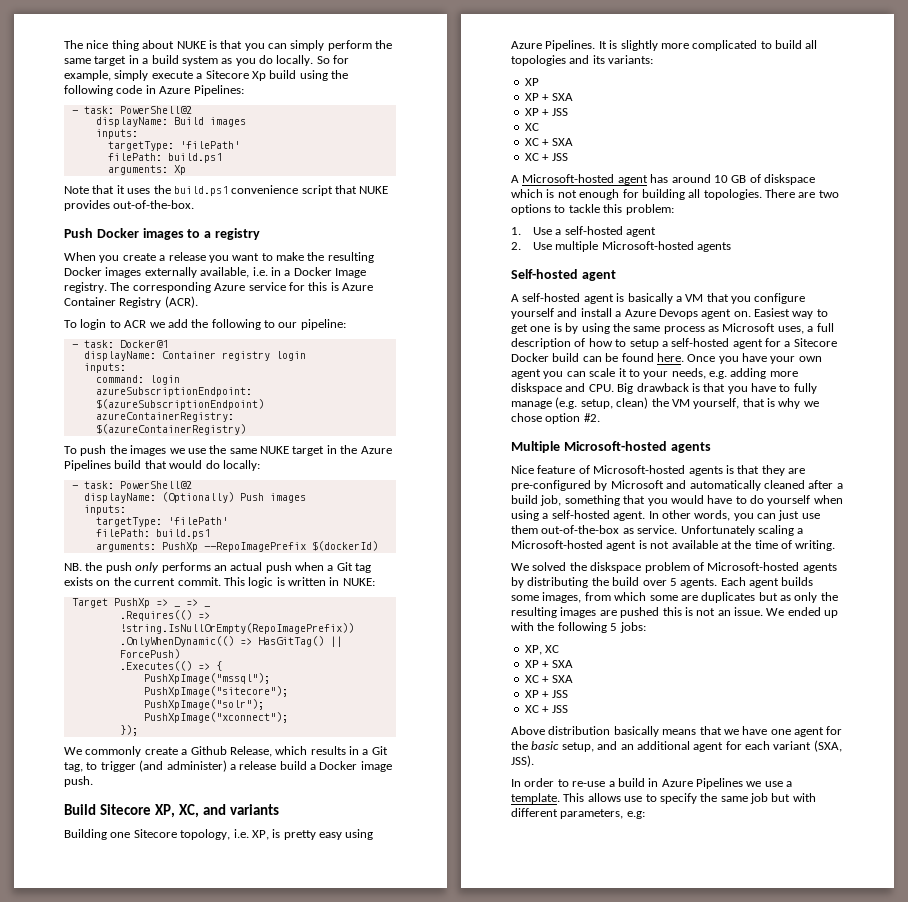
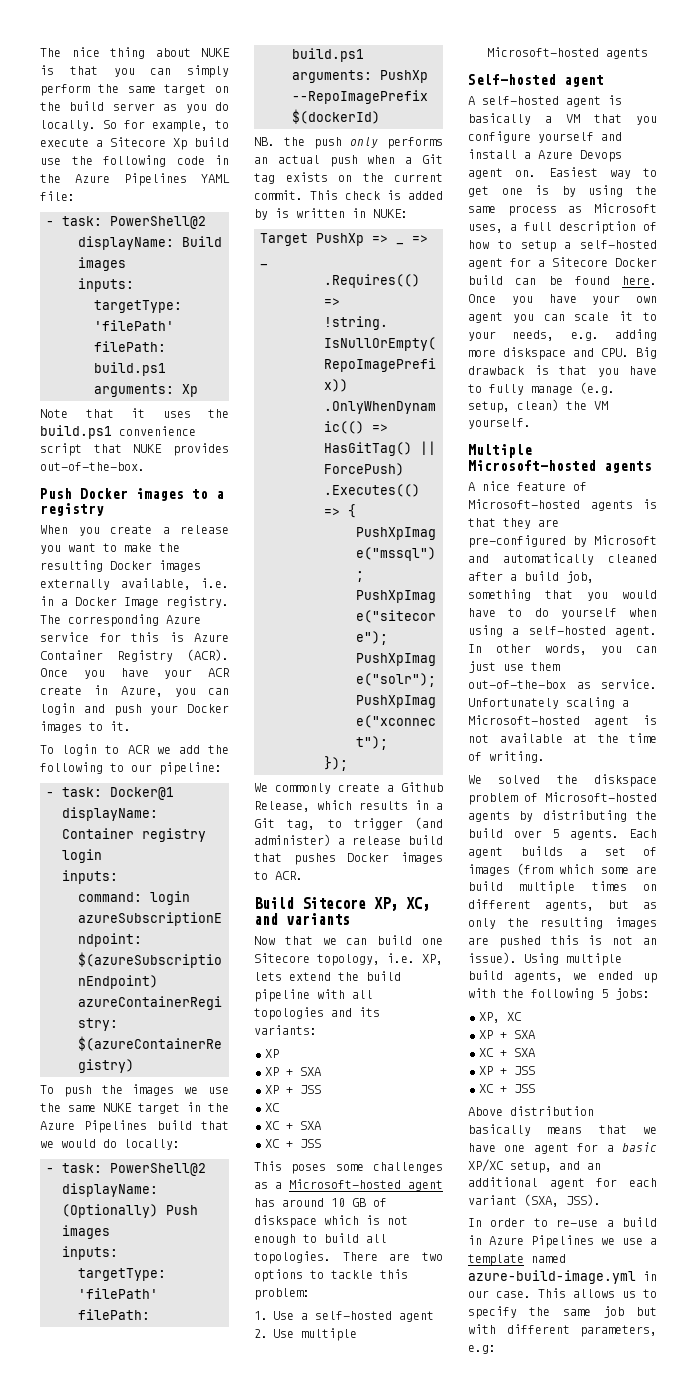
[128,55,218,66] in a build system -> [215,86,229,93] [40,101,155,111] on the build server
[114,70,149,81] simply -> [215,120,229,129] to
[299,70,328,81] using -> [40,158,61,165] use
[159,85,244,96] Azure Pipelines: -> [40,173,230,186] [40,191,75,201] the Azure Pipelines YAML file:
(198, 302) none -> [40,668,230,679] [40,685,229,697] [40,703,229,716] [40,721,131,733] Once you have your ACR create in Azure, you can login and push your Docker images to it.
(167, 464) none -> [40,1141,54,1148] we
[248,577,274,588] logic -> [345,190,443,200] [254,209,268,220] check is added by
[310,761,392,772] [64,776,93,787] a Docker image push. -> [254,852,443,865] [254,871,303,880] that pushes Docker images to ACR.
[64,829,107,840] Building -> [254,935,413,945] Now that we can build
[272,829,374,840] [511,40,802,51] is pretty easy using Azure Pipelines. It is slightly more complicated to build -> [254,971,401,981] [254,989,345,1002] lets extend the build pipeline with
[511,175,519,183] A -> [254,1161,443,1174] [254,1182,282,1189] This poses some challenges as a
[622,189,685,200] for building -> [303,1233,359,1243] to build
[693,398,819,409] [511,413,600,424] yourself, that is why we chose option #2. -> [468,418,531,429] yourself.
[511,465,534,474] Nice -> [468,481,510,491] A nice
[511,592,756,603] some images, from which some are duplicates -> [580,847,657,856] [468,863,657,876] [468,881,657,894] [468,899,594,911] a set of images (from which some are build multiple times on different agents,
[734,607,785,616] issue. We -> [468,952,622,966] [468,970,587,982] issue). Using multiple build agents, we
[511,741,560,750] the basic -> [606,1142,657,1152] [468,1159,504,1172] a basic XP/XC
[511,793,560,804] template. -> [468,1254,566,1266] [468,1270,657,1284] [468,1290,531,1298] template named azure-build-image.yml in our case.
[624,796,643,802] use -> [622,1291,636,1298] us

